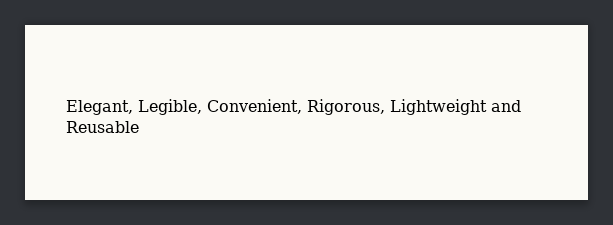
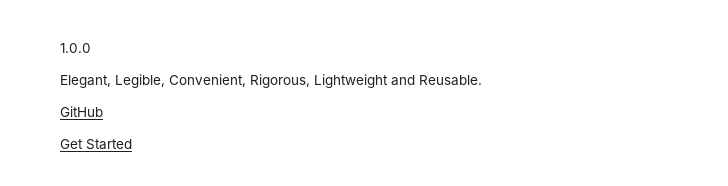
(66, 107) none -> [60,43,91,53] 1.0.0 //
[66,121,139,133] Reusable -> [419,75,482,86] [60,106,103,117] [60,139,132,150] Reusable. // GitHub // Get Started

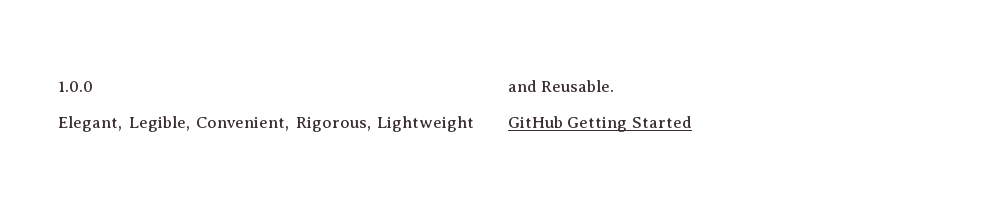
[60,139,83,149] // Get -> [567,116,628,132] Getting

